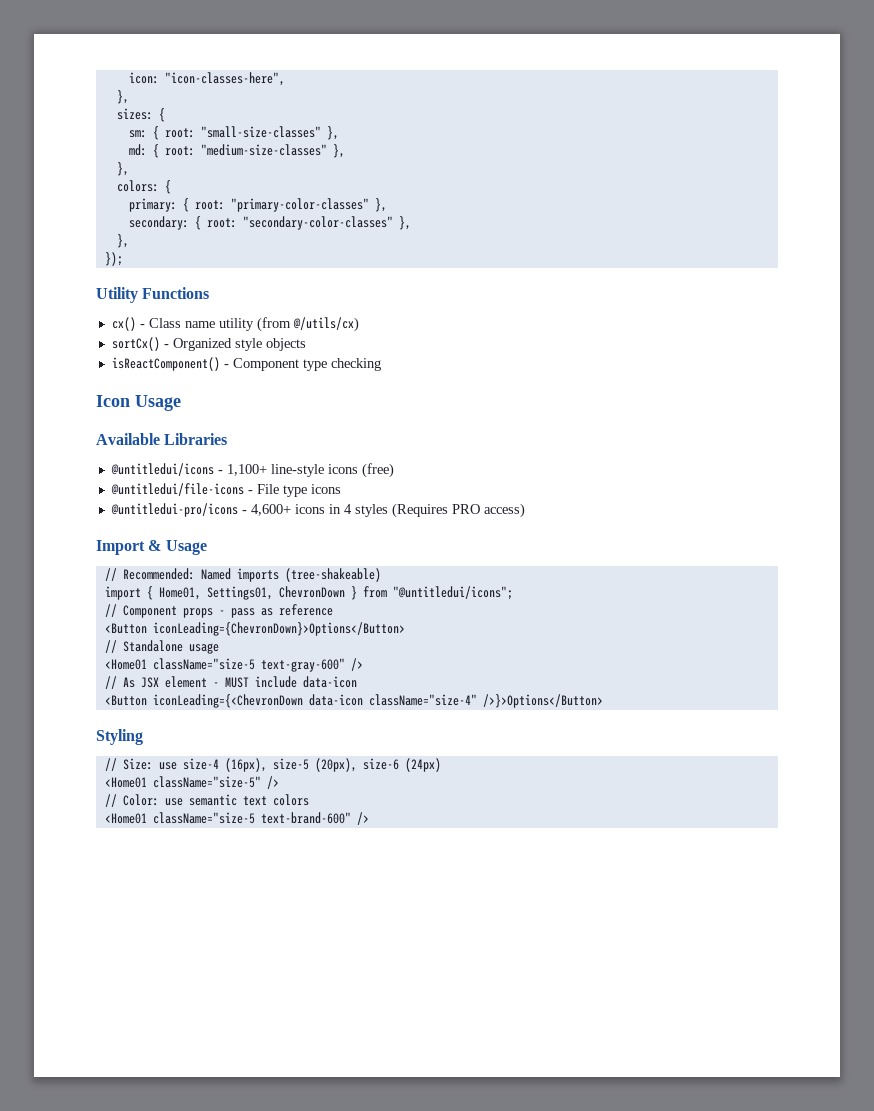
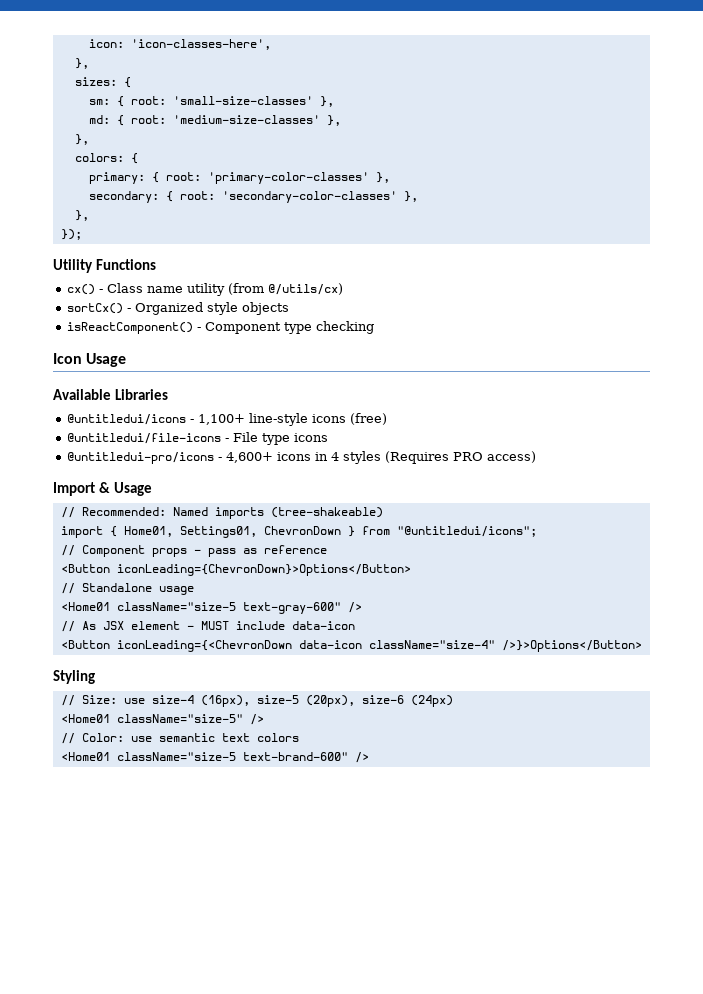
[164,72,285,86] "icon-classes-here", -> [130,39,271,50] 'icon-classes-here',
[200,126,321,138] "small-size-classes" -> [172,96,313,105] 'small-size-classes'
[200,144,327,156] "medium-size-classes" -> [172,115,320,124] 'medium-size-classes'
[230,198,369,212] "primary-color-classes" -> [207,172,369,184] 'primary-color-classes'
[242,216,393,230] "secondary-color-classes" -> [221,191,397,203] 'secondary-color-classes'

